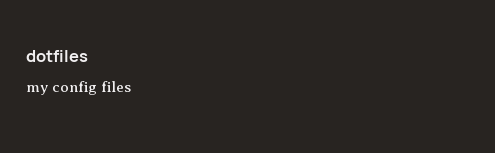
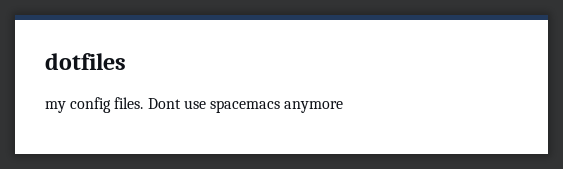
[101,81,132,92] files -> [114,97,344,113] files. Dont use spacemacs anymore

